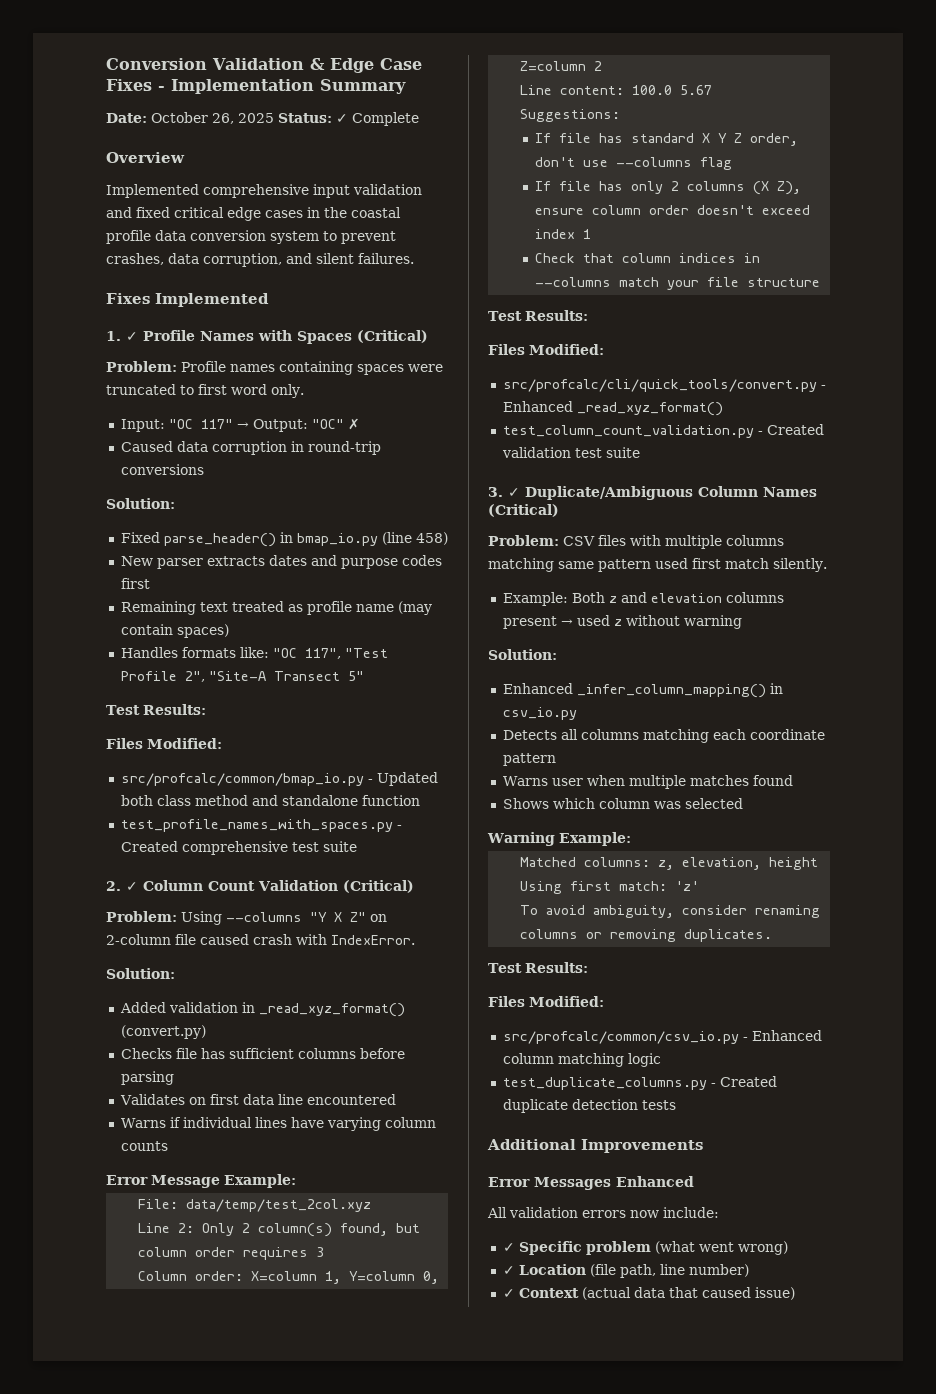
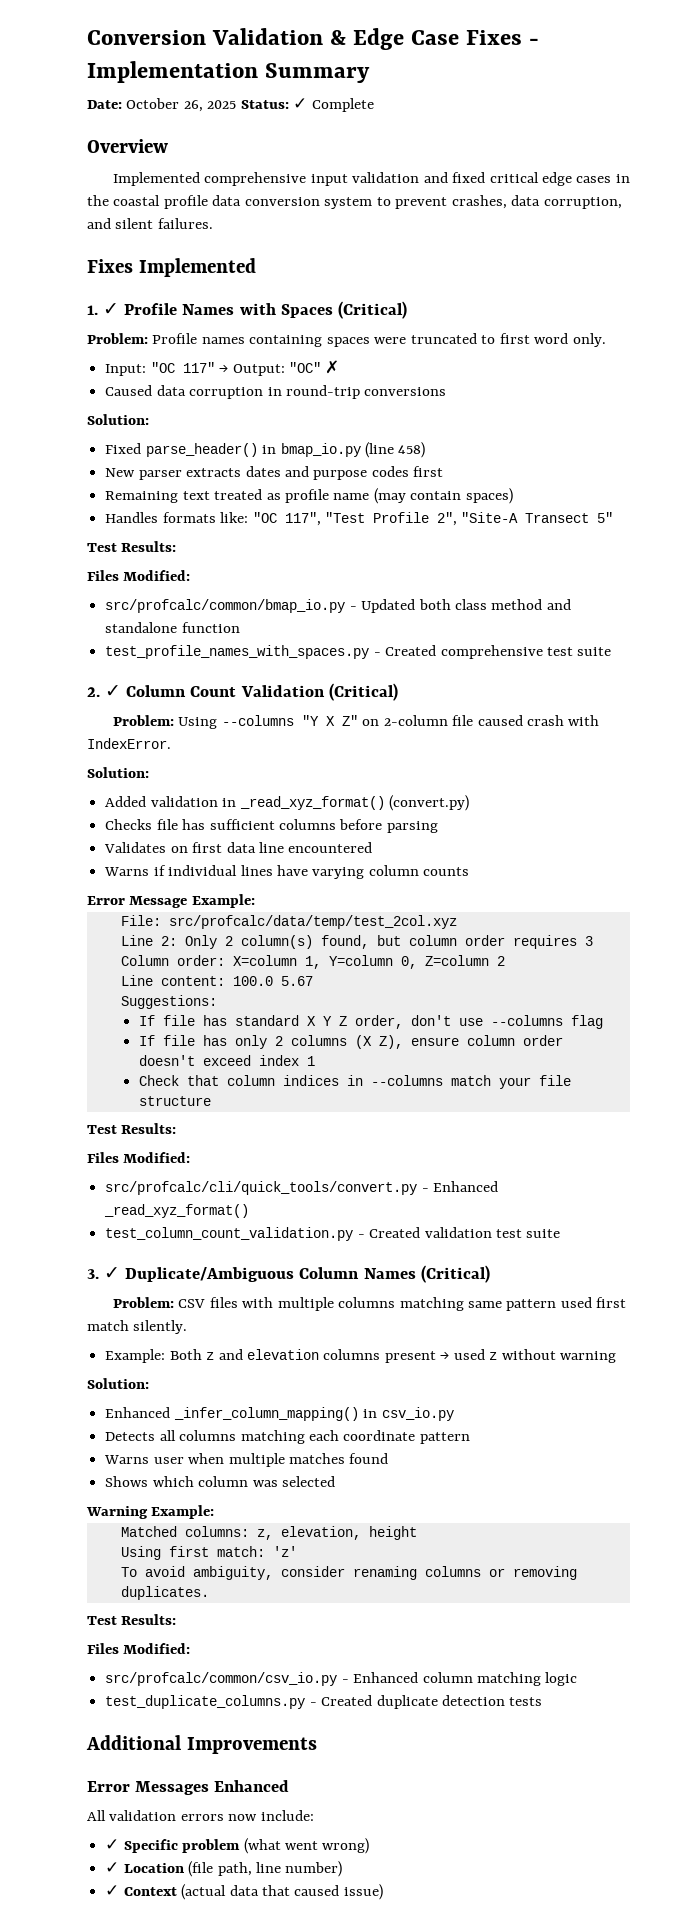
[186,1199,372,1212] data/temp/test_2col.xyz -> [168,915,457,929] src/profcalc/data/temp/test_2col.xyz

